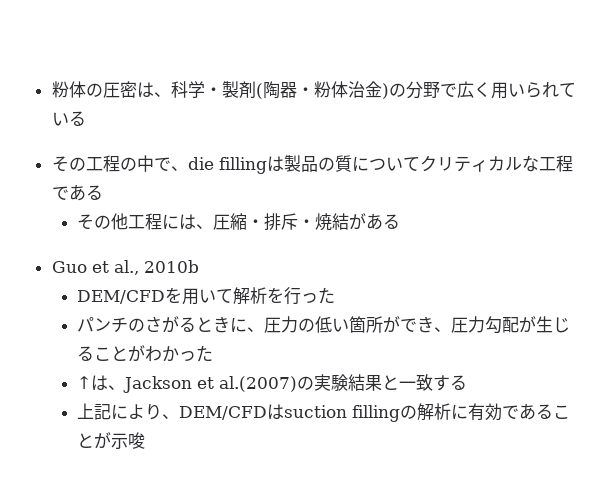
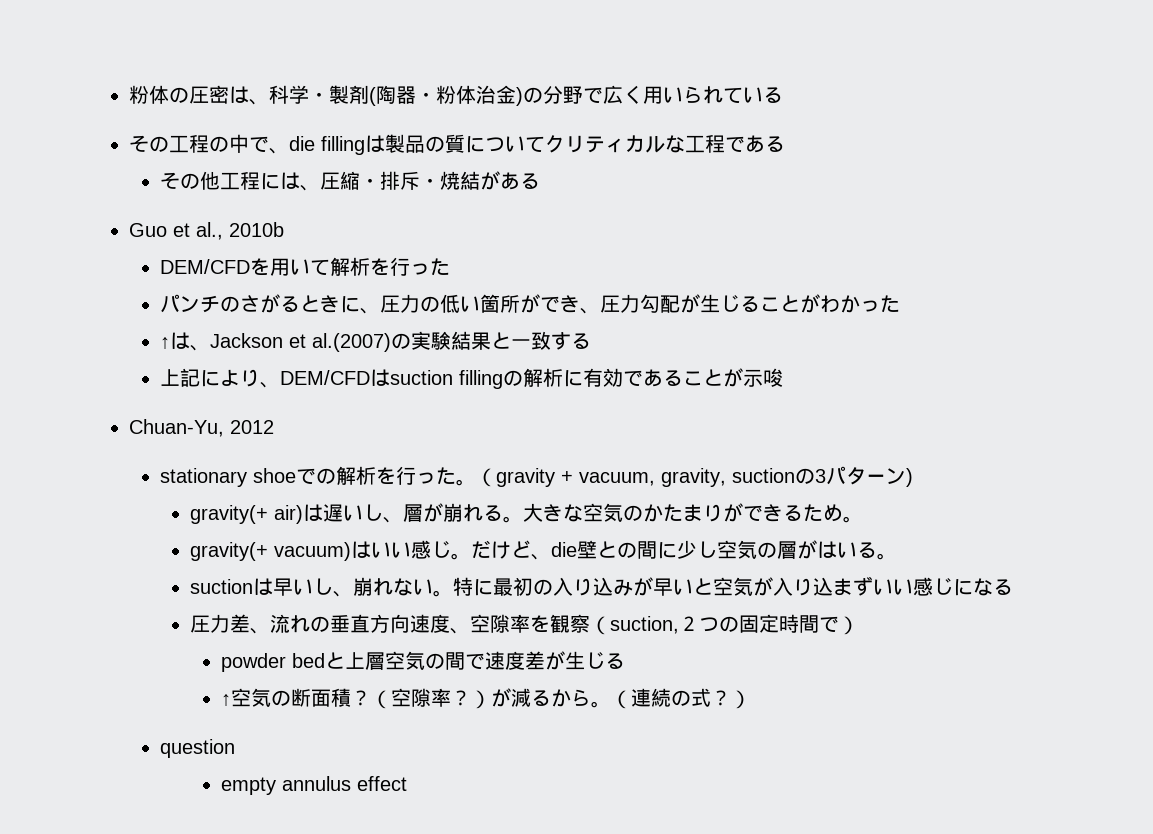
(146, 440) none -> [129,419,274,437] [159,466,913,487] [190,503,864,524] [190,540,898,561] [190,576,1014,597] [190,614,860,635] [220,651,625,672] [220,688,751,709] [159,739,235,758] [220,776,407,795] // Chuan-Yu, 2012 // stationary shoeでの解析を行った。（gravity + vacuum, gravity, suctionの3パターン) // gravity(+ air)は遅いし、層が崩れる。大きな空気のかたまりができるため。 // gravity(+ vacuum)はいい感じ。だけど、die壁との間に少し空気の層がはいる。 // suctionは早いし、崩れない。特に最初の入り込みが早いと空気が入り込まずいい感じになる // 圧力差、流れの垂直方向速度、空隙率を観察（suction,２つの固定時間で） // powder bedと上層空気の間で速度差が生じる // ↑空気の断面積？（空隙率？）が減るから。（連続の式？） // question // empty annulus effect

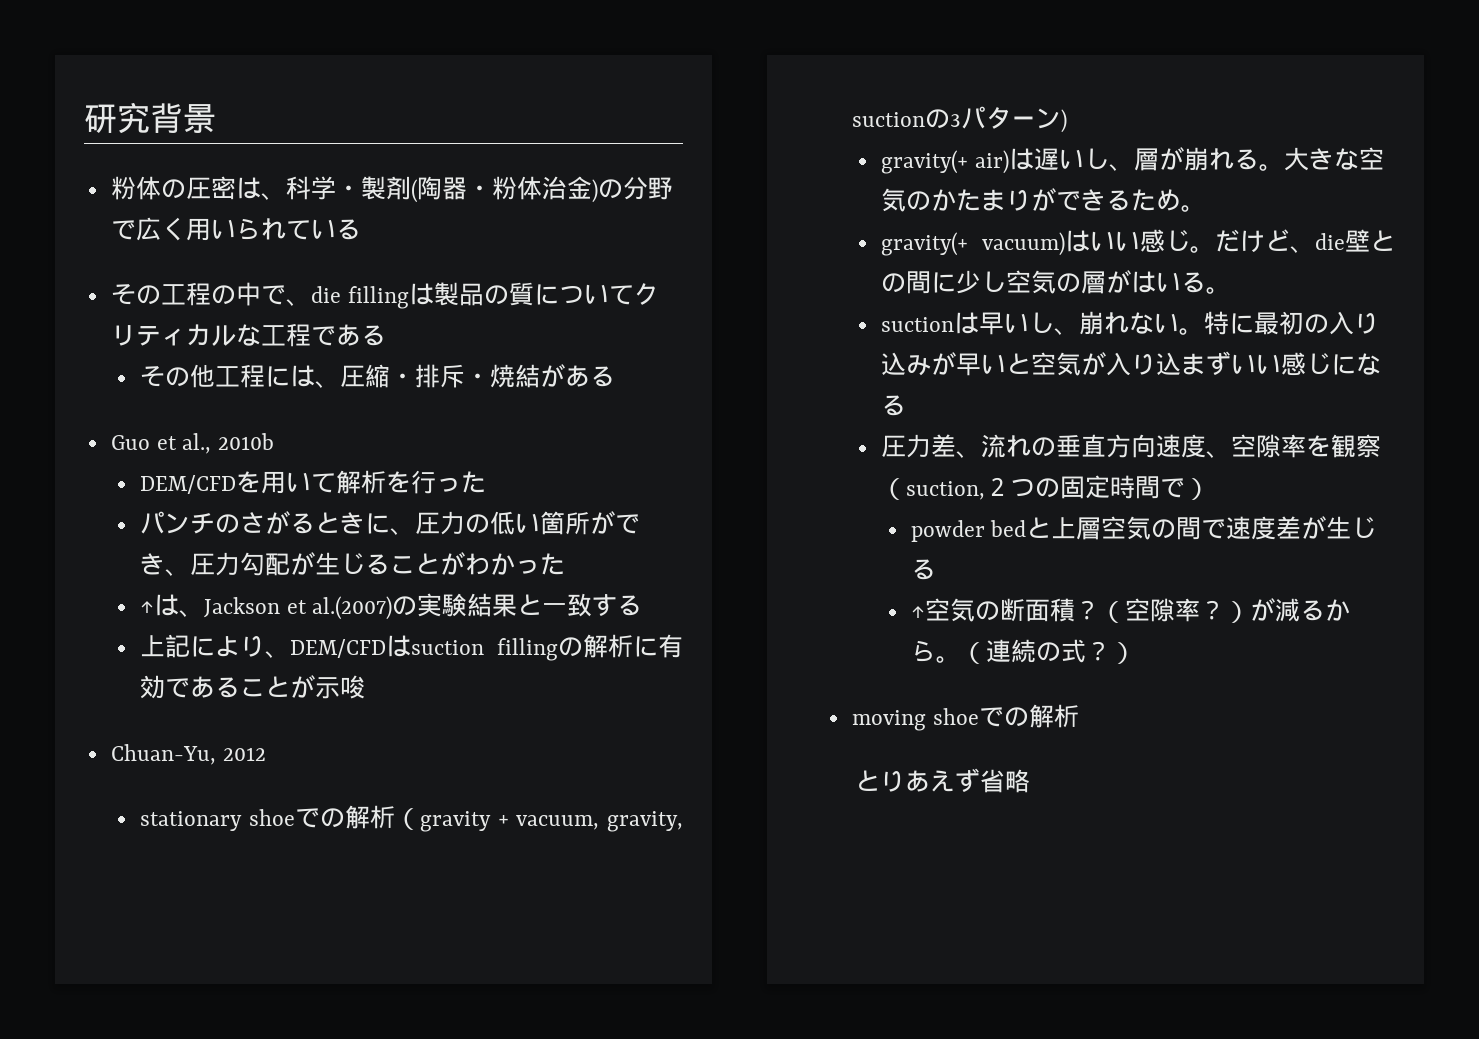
(129, 94) none -> [84,102,216,134] 研究背景 //
[375,466,476,486] を行った。 -> (395, 817) none
[159,739,235,758] [220,776,407,795] question // empty annulus effect -> [852,704,1079,731] [854,768,1030,793] moving shoeでの解析 // とりあえず省略

